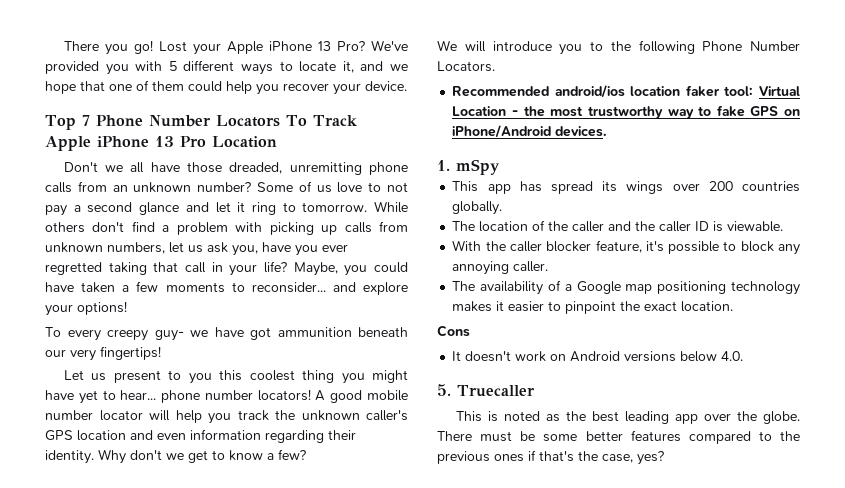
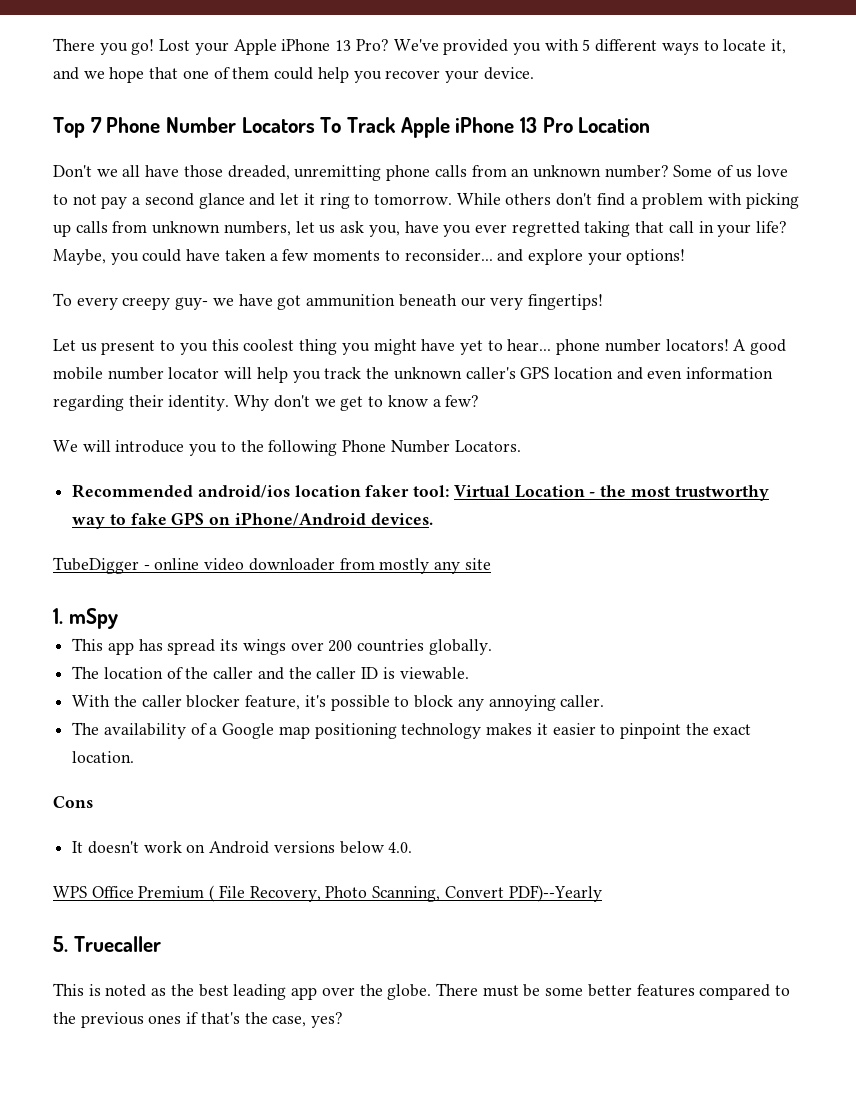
(608, 131) none -> [53,557,491,574] // TubeDigger - online video downloader from mostly any site
(744, 356) none -> [53,885,602,902] // WPS Office Premium ( File Recovery, Photo Scanning, Convert PDF)--Yearly

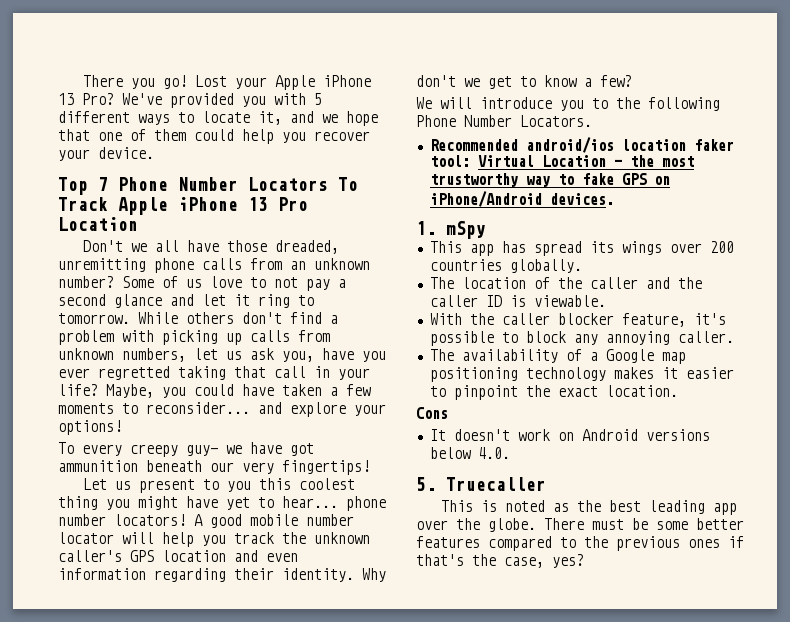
[53,557,491,574] // TubeDigger - online video downloader from mostly any site -> (614, 199) none
[53,885,602,902] // WPS Office Premium ( File Recovery, Photo Scanning, Convert PDF)--Yearly -> (510, 453) none

